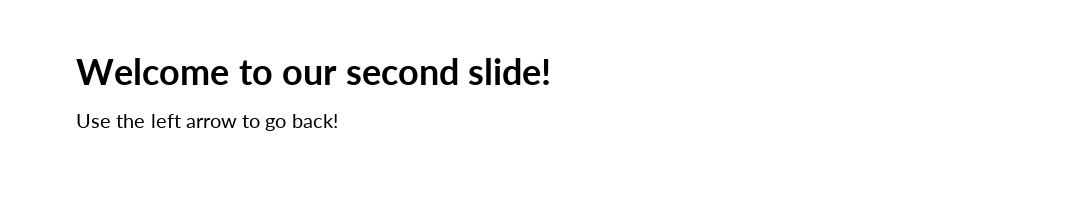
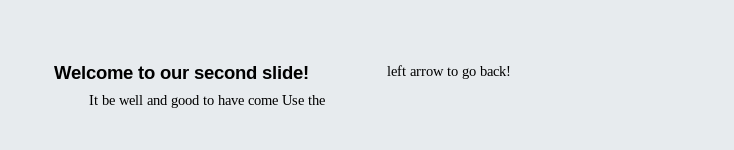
(552, 71) none -> [89,95,279,108] It be well and good to have come

